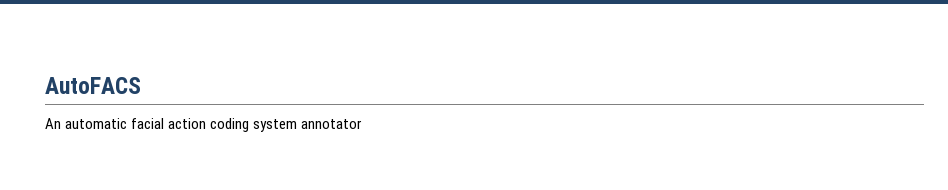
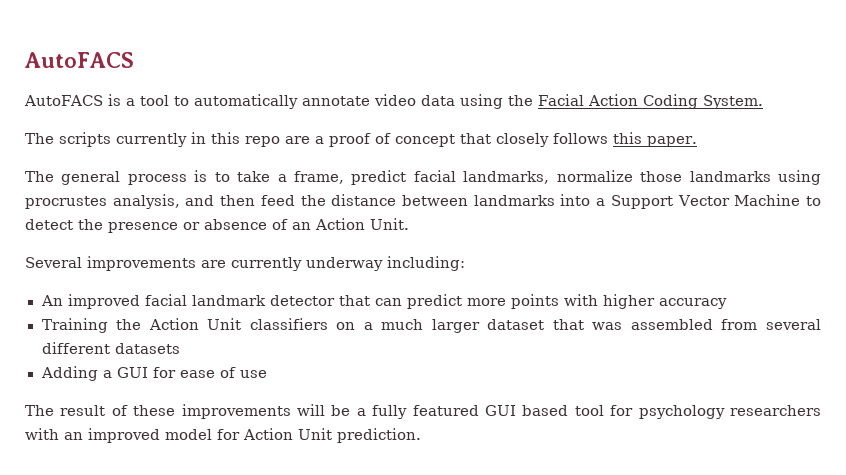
[45,118,363,132] An automatic facial action coding system annotator -> [24,94,763,109] [25,132,697,147] [25,170,822,185] [25,194,822,209] [25,218,409,233] [25,256,465,271] [40,294,727,309] [41,318,822,333] [41,342,180,354] [40,366,267,381] [25,404,821,419] [25,428,421,443] AutoFACS is a tool to automatically annotate video data using the Facial Action Coding System. // The scripts currently in this repo are a proof of concept that closely follows this paper. // The general process is to take a frame, predict facial landmarks, normalize those landmarks using procrustes analysis, and then feed the distance between landmarks into a Support Vector Machine to detect the presence or absence of an Action Unit. // Several improvements are currently underway including: // An improved facial landmark detector that can predict more points with higher accuracy // Training the Action Unit classifiers on a much larger dataset that was assembled from several different datasets // Adding a GUI for ease of use // The result of these improvements will be a fully featured GUI based tool for psychology researchers with an improved model for Action Unit prediction.

